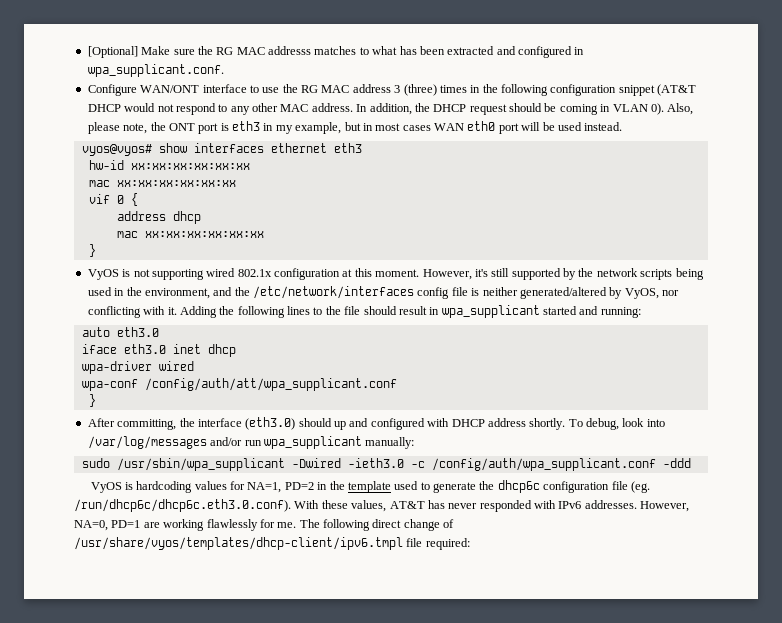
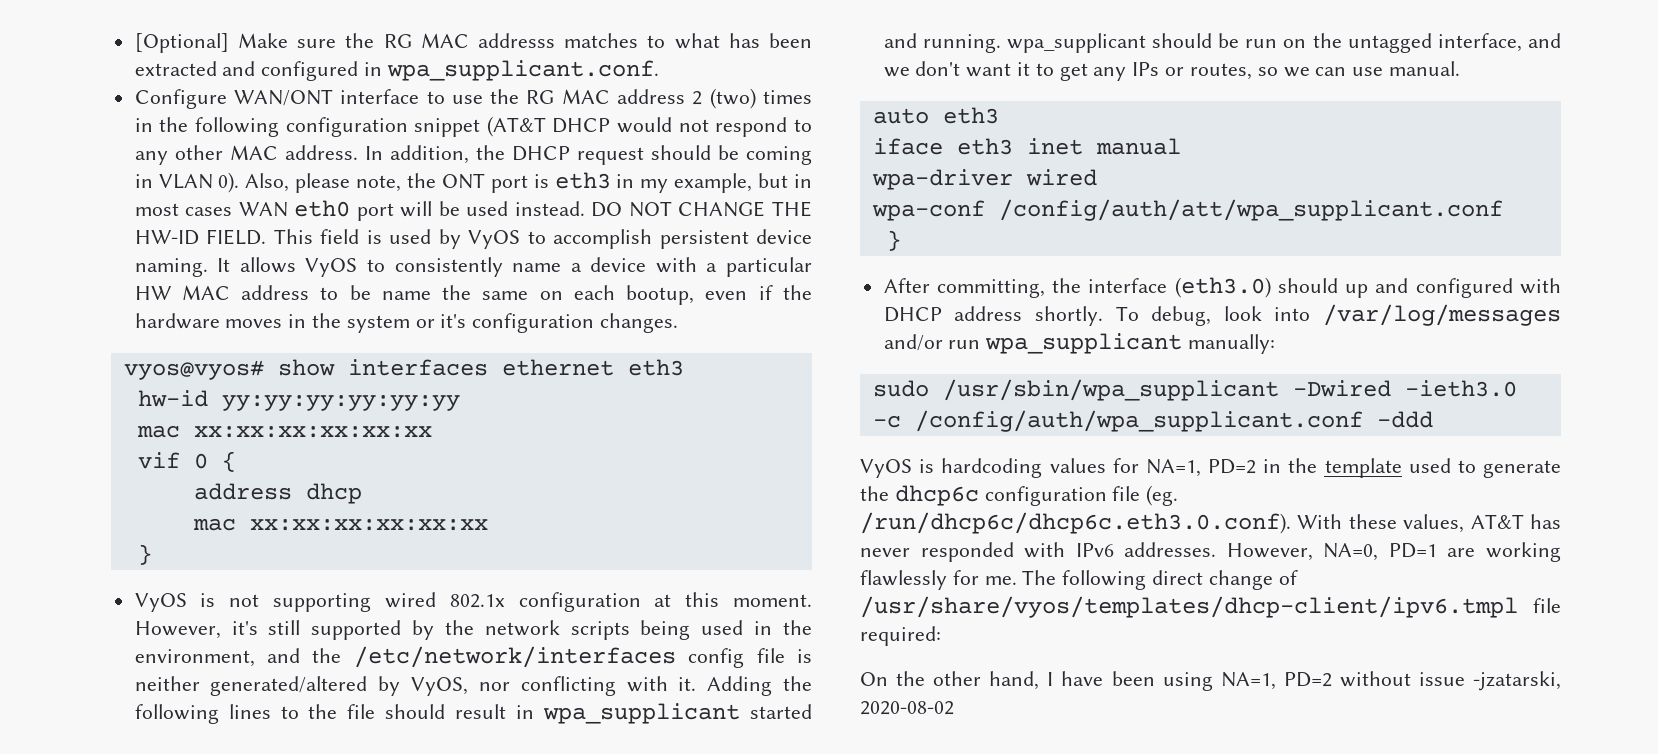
[394,84,437,96] 3 (three) -> [692,88,756,109] 2 (two)
(623, 126) none -> [591,201,813,217] [134,229,813,249] [134,257,813,277] [134,285,812,305] [134,313,679,333] DO NOT CHANGE THE HW-ID FIELD. This field is used by VyOS to accomplish persistent device naming. It allows VyOS to consistently name a device with a particular HW MAC address to be name the same on each bootup, even if the hardware moves in the system or it's configuration changes.
[130,163,250,170] xx:xx:xx:xx:xx:xx -> [221,395,460,411] yy:yy:yy:yy:yy:yy
[600,307,641,318] running: -> [922,33,1561,53] [883,61,1460,81] running. wpa_supplicant should be run on the untagged interface, and we don't want it to get any IPs or routes, so we can use manual.
[116,327,159,337] eth3.0 -> [942,107,999,124] eth3
[123,344,236,357] eth3.0 inet dhcp -> [956,138,1181,155] eth3 inet manual
(470, 544) none -> [860,671,1561,691] [860,701,954,715] // On the other hand, I have been using NA=1, PD=2 without issue -jzatarski, 2020-08-02

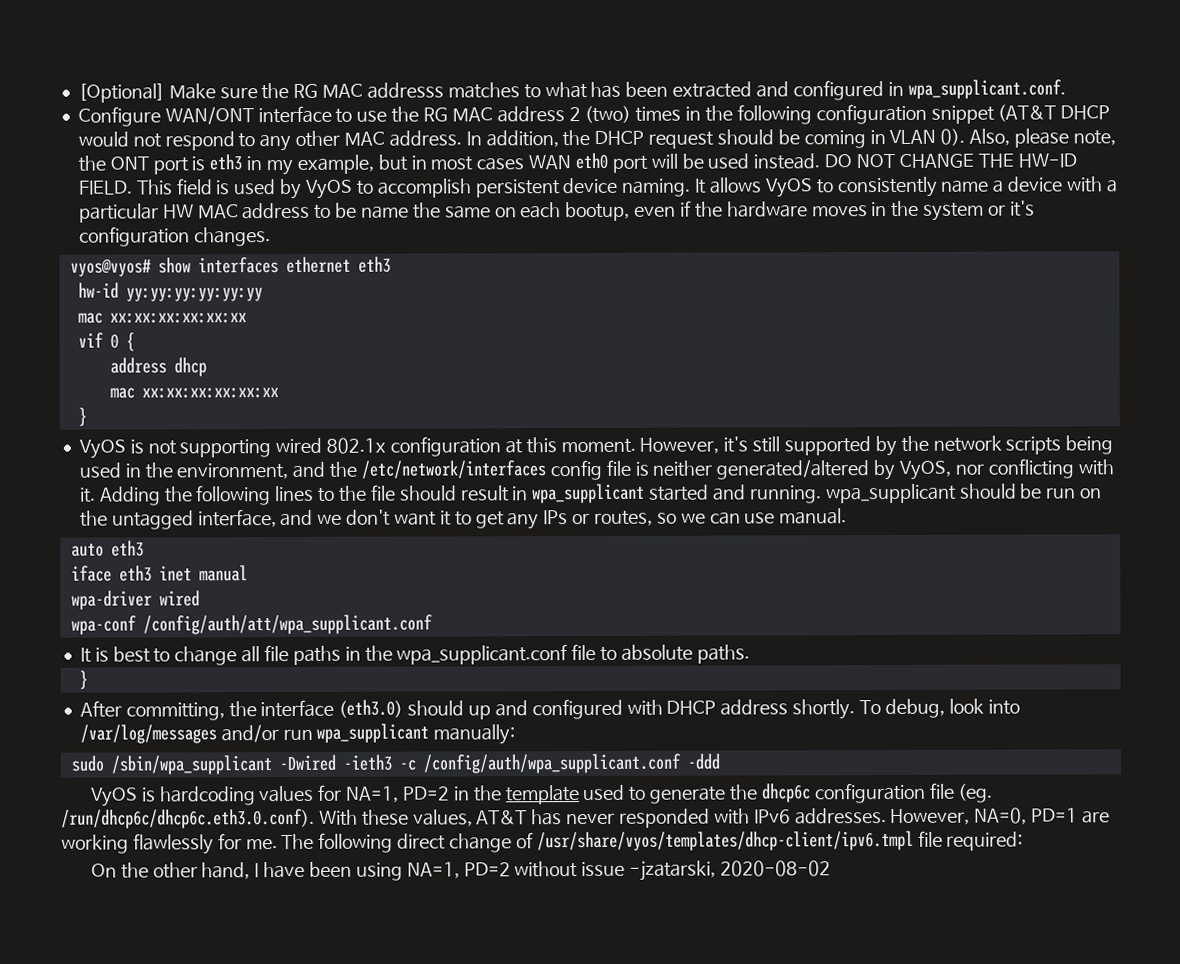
(1503, 210) none -> [79,643,750,666] // It is best to change all file paths in the wpa_supplicant.conf file to absolute paths.
[942,379,1517,401] /usr/sbin/wpa_supplicant -Dwired -ieth3.0 -> [110,754,392,775] /sbin/wpa_supplicant -Dwired -ieth3

